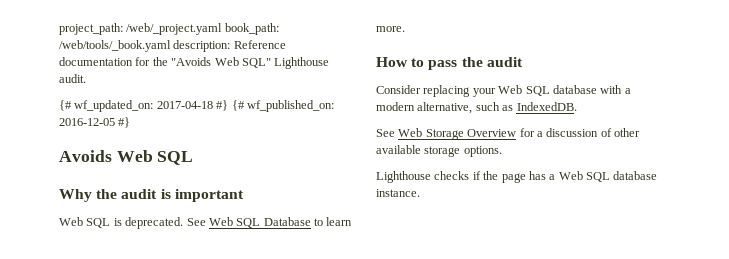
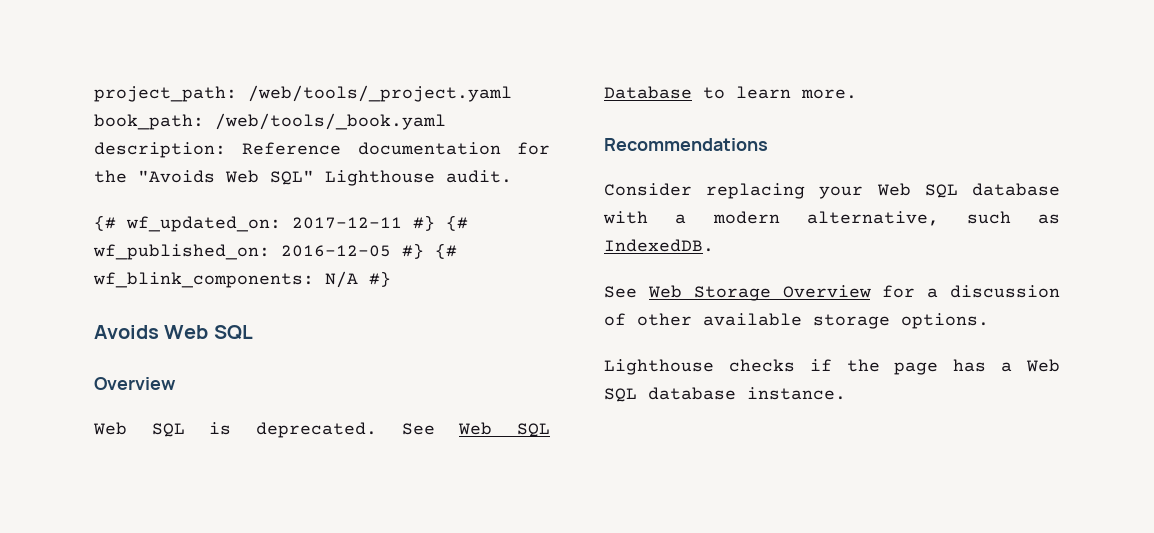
[126,23,223,35] /web/_project.yaml -> [248,85,512,102] /web/tools/_project.yaml
[156,101,213,109] 2017-04-18 -> [292,217,402,229] 2017-12-11
(131, 122) none -> [435,243,457,259] [93,271,391,288] {# wf_blink_components: N/A #}
[59,189,244,202] Why the audit is important -> [94,377,176,390] Overview
[376,57,523,70] How to pass the audit -> [604,138,768,151] Recommendations

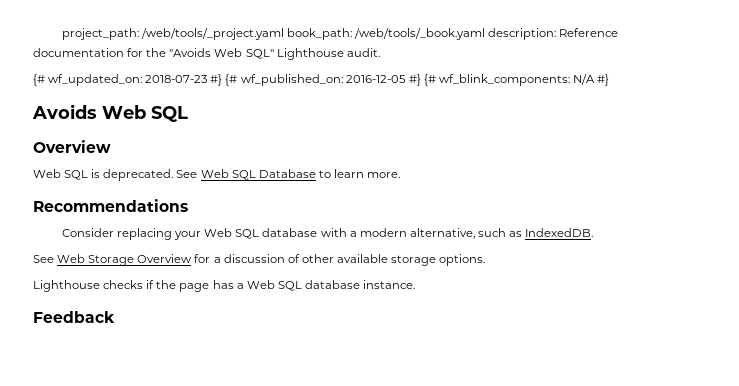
[292,217,402,229] 2017-12-11 -> [145,75,208,83] 2018-07-23
(846, 393) none -> [33,311,115,323] // Feedback

